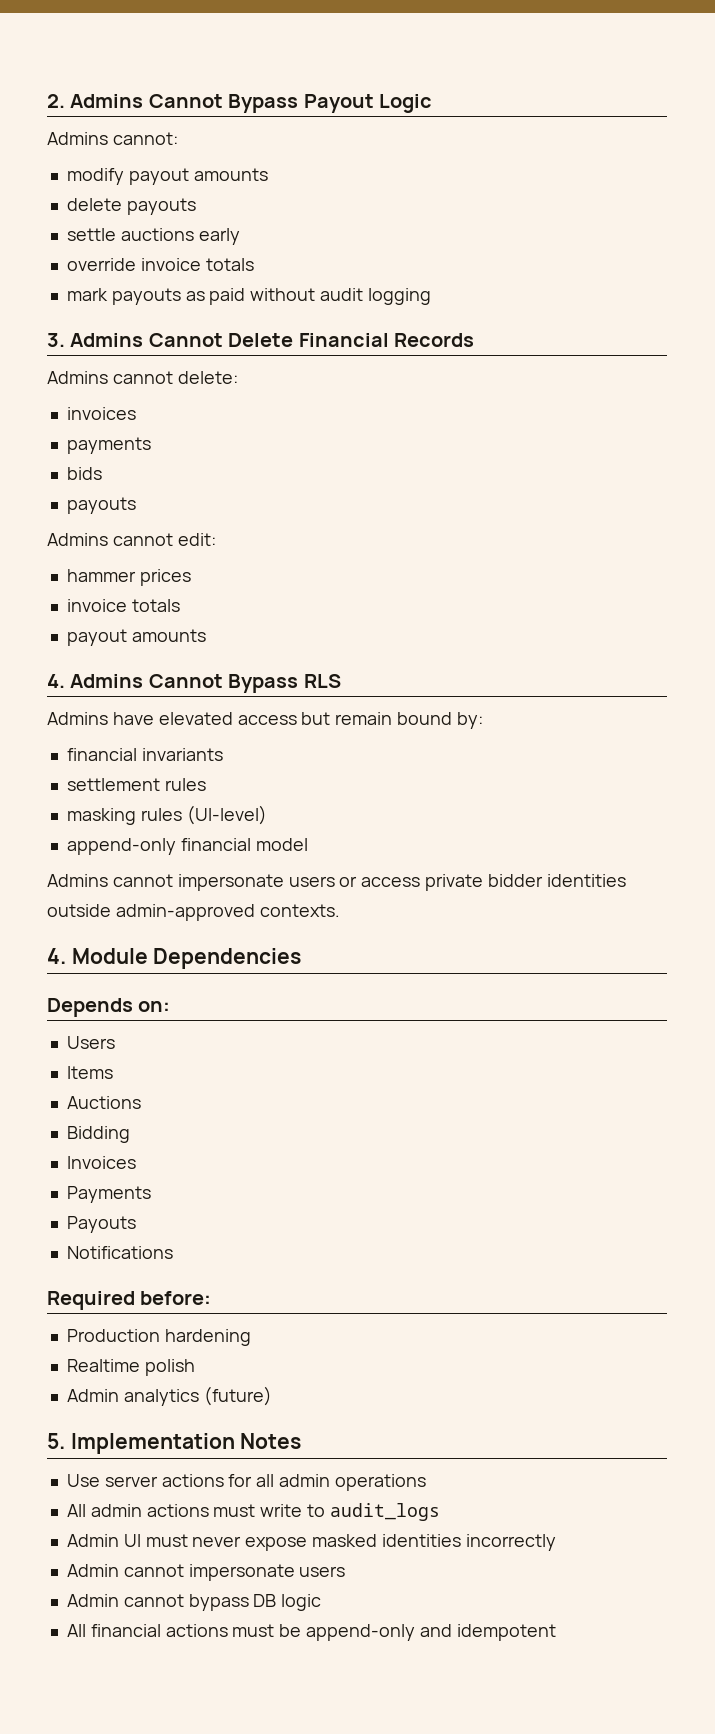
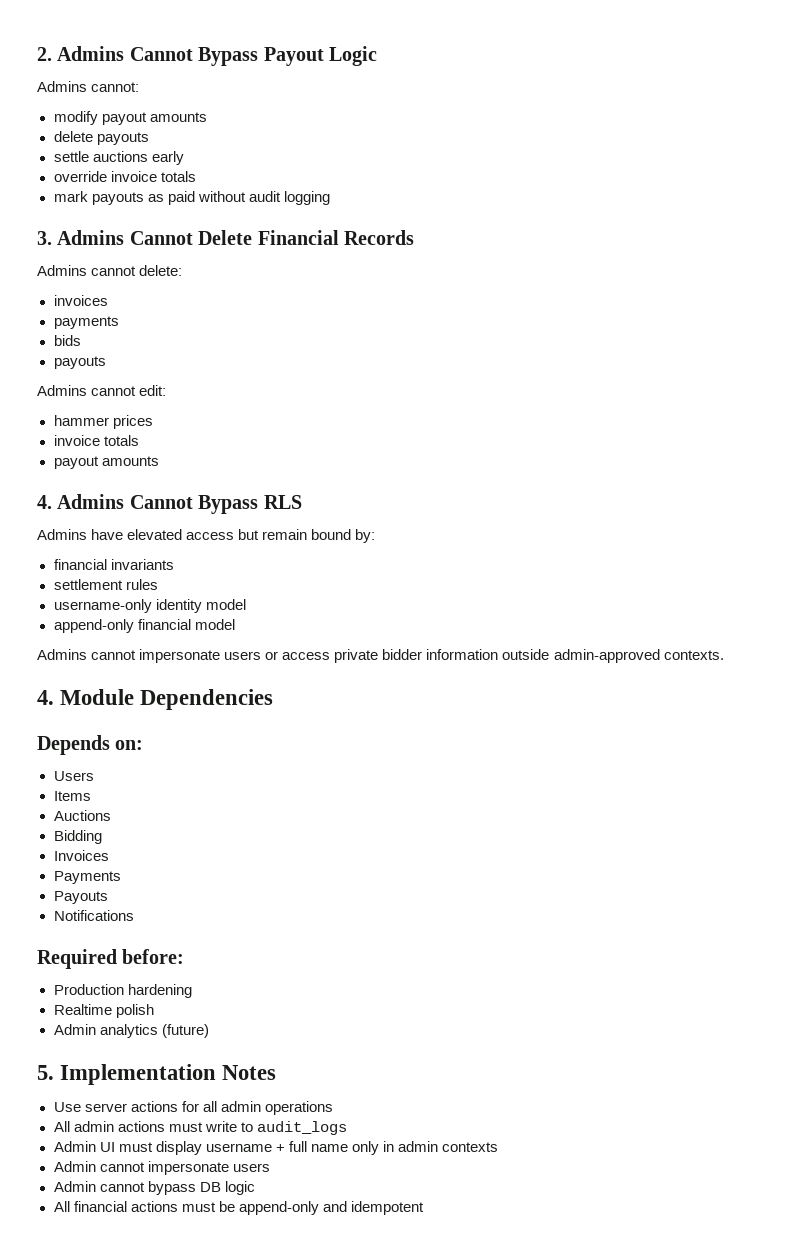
[66,805,267,825] masking rules (UI‑level) -> [53,599,246,613] username‑only identity model
[546,874,626,887] identities -> [426,649,499,660] information
[192,1534,556,1551] never expose masked identities incorrectly -> [155,1141,499,1155] display username + full name only in admin contexts

